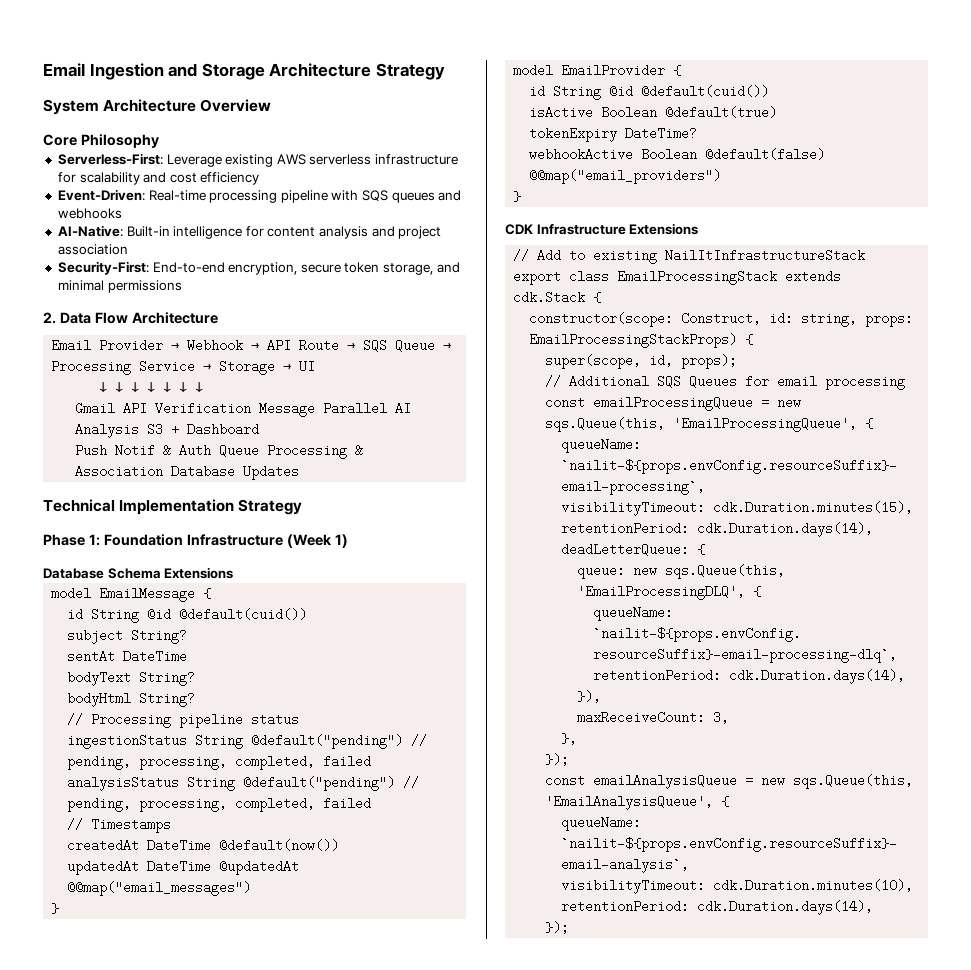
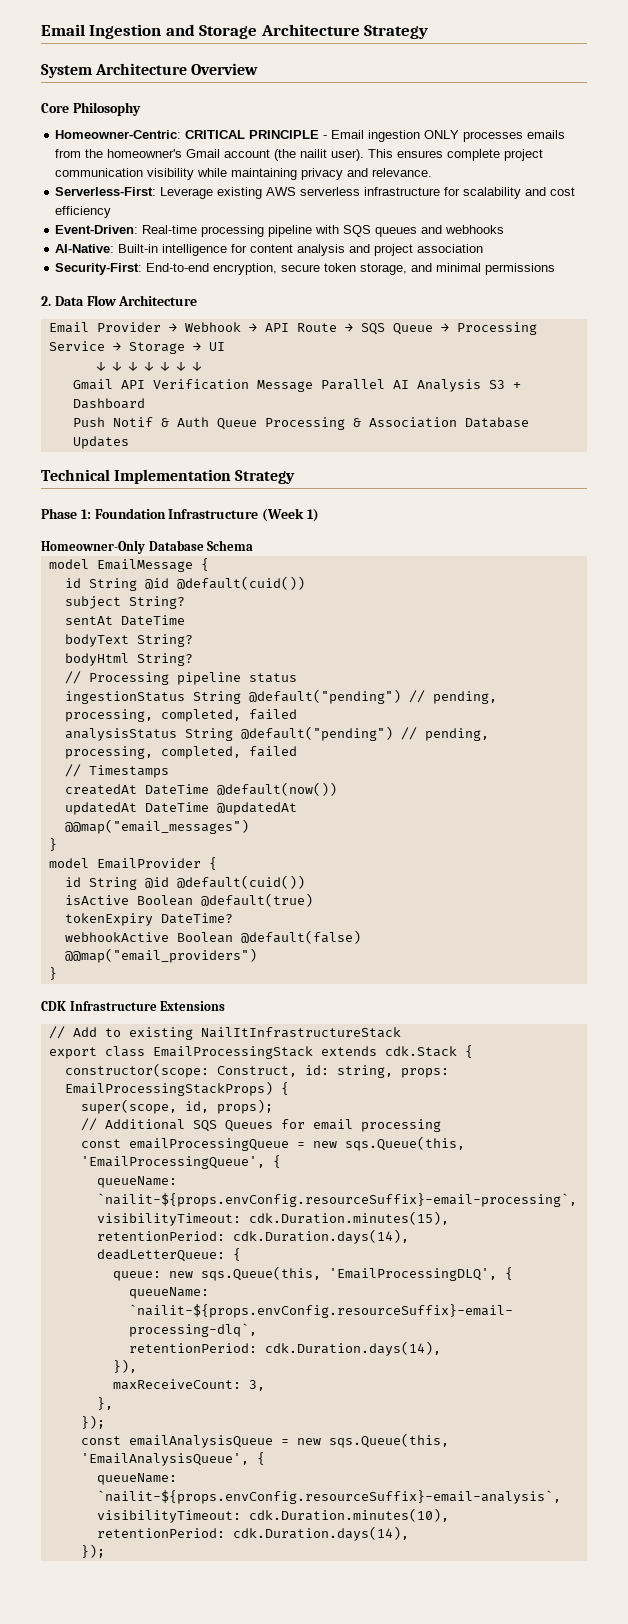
(159, 141) none -> [55,130,566,142] [55,149,544,161] [55,168,433,180] // Homeowner-Centric: CRITICAL PRINCIPLE - Email ingestion ONLY processes emails from the homeowner's Gmail account (the nailit user). This ensures complete project communication visibility while maintaining privacy and relevance.
(348, 541) none -> [41,540,145,554] Homeowner-Only
[164,567,234,579] Extensions -> (254, 545) none

